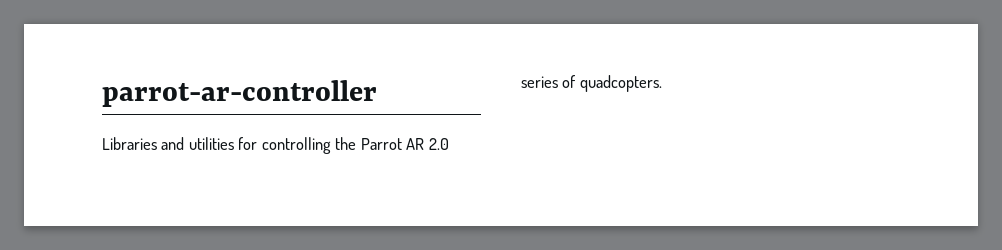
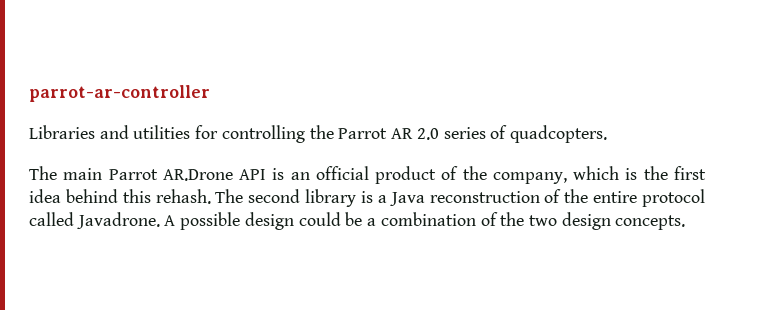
(662, 83) none -> [29,166,706,184] [29,189,705,207] [29,212,686,230] // The main Parrot AR.Drone API is an official product of the company, which is the first idea behind this rehash. The second library is a Java reconstruction of the entire protocol called Javadrone. A possible design could be a combination of the two design concepts.

